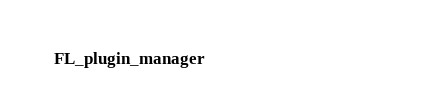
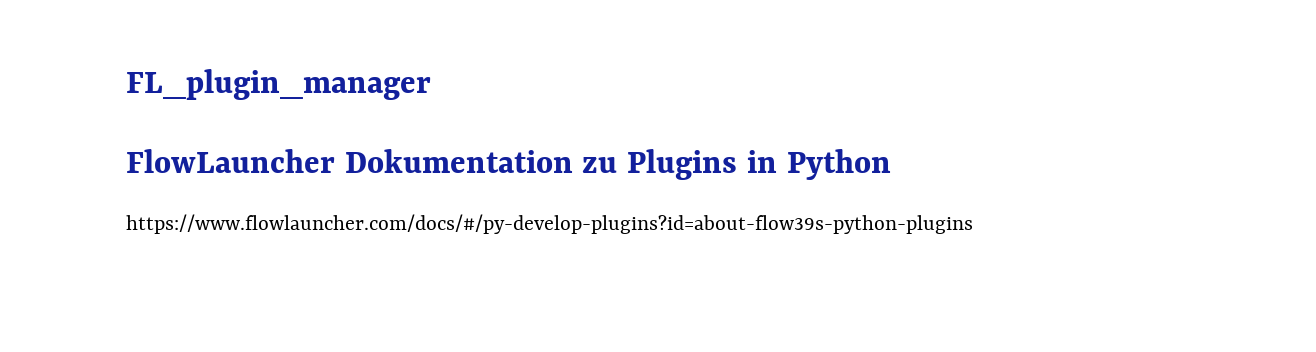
(205, 60) none -> [126,149,891,180] [126,214,973,234] // FlowLauncher Dokumentation zu Plugins in Python // https://www.flowlauncher.com/docs/#/py-develop-plugins?id=about-flow39s-python-plugins

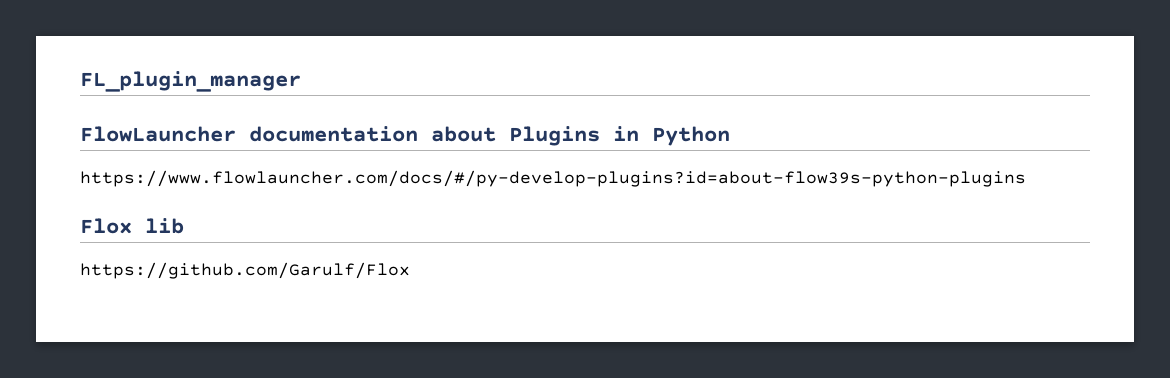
[344,149,618,173] Dokumentation zu -> [249,126,496,142] documentation about
(973, 224) none -> [80,218,184,234] [80,262,410,279] // Flox lib // https://github.com/Garulf/Flox

